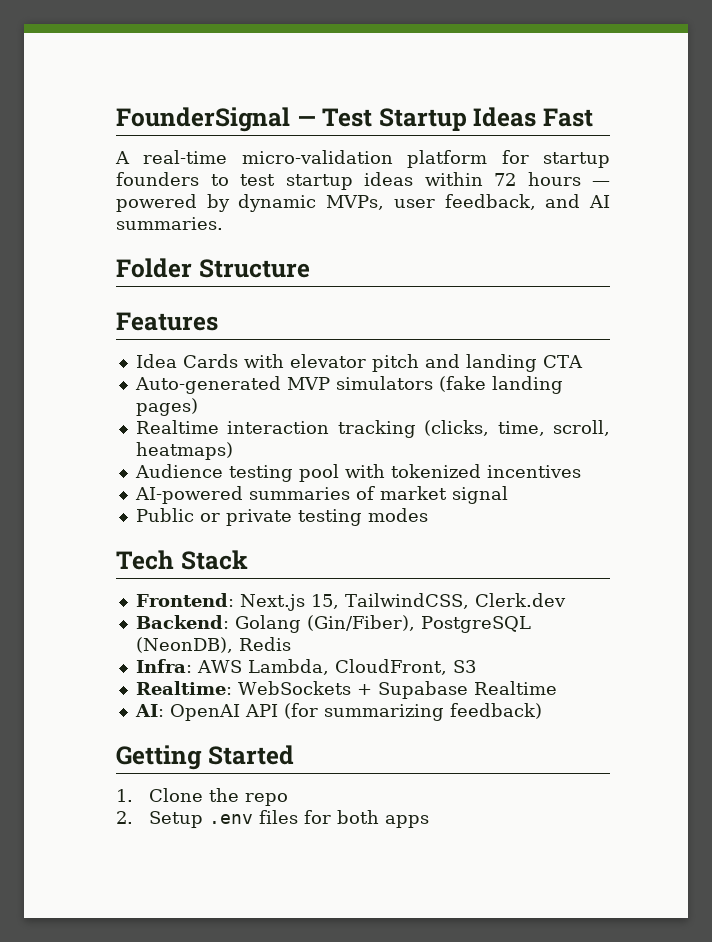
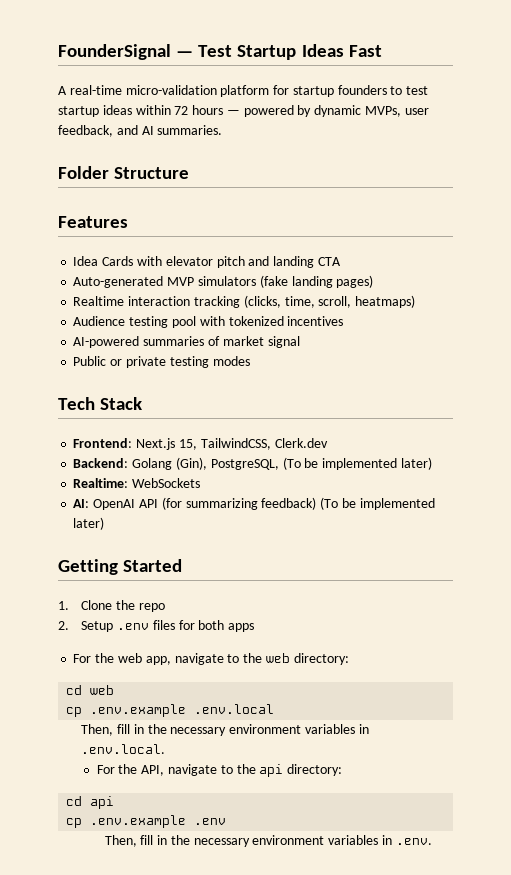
[306,615,531,633] [135,637,291,653] [135,659,476,675] (Gin/Fiber), PostgreSQL (NeonDB), Redis // Infra: AWS Lambda, CloudFront, S3 -> [175,457,432,470] (Gin), PostgreSQL, (To be implemented later)
[356,681,557,699] + Supabase Realtime -> (201, 483) none
(542, 711) none -> [320,497,435,510] [73,517,105,530] (To be implemented later)
(429, 821) none -> [73,653,349,665] [66,685,115,695] [66,704,275,717] [81,724,369,736] [81,744,166,754] [96,764,343,777] [66,796,115,809] [66,815,227,828] [104,835,432,847] // For the web app, navigate to the web directory: // cd web // cp .env.example .env.local // Then, fill in the necessary environment variables in .env.local. // For the API, navigate to the api directory: // cd api // cp .env.example .env // Then, fill in the necessary environment variables in .env.

